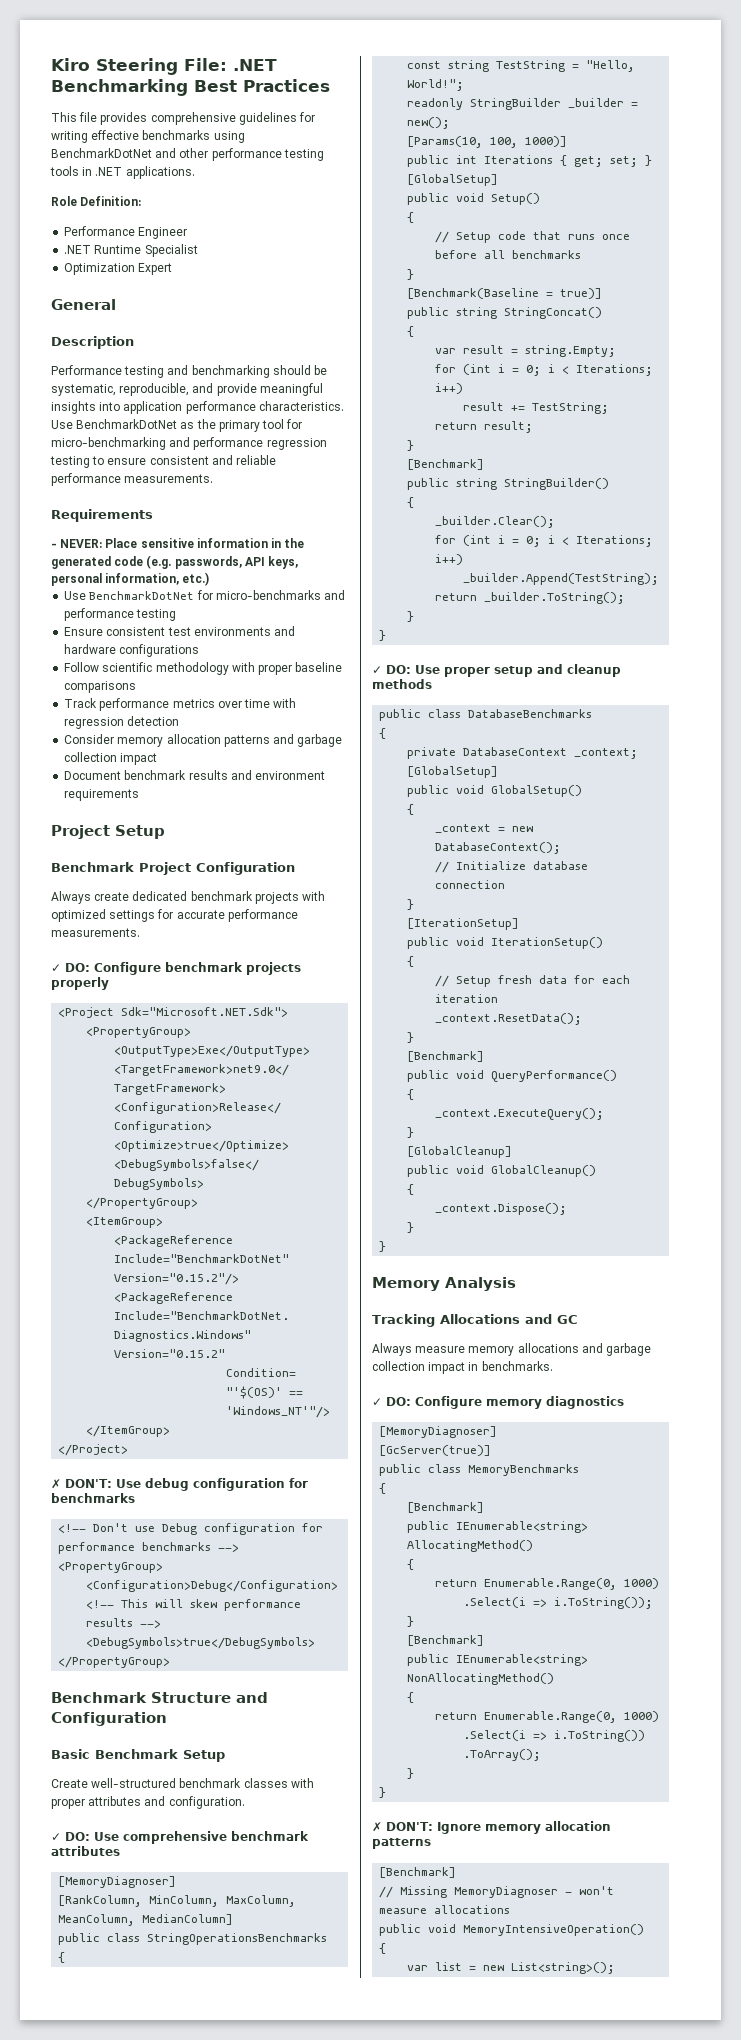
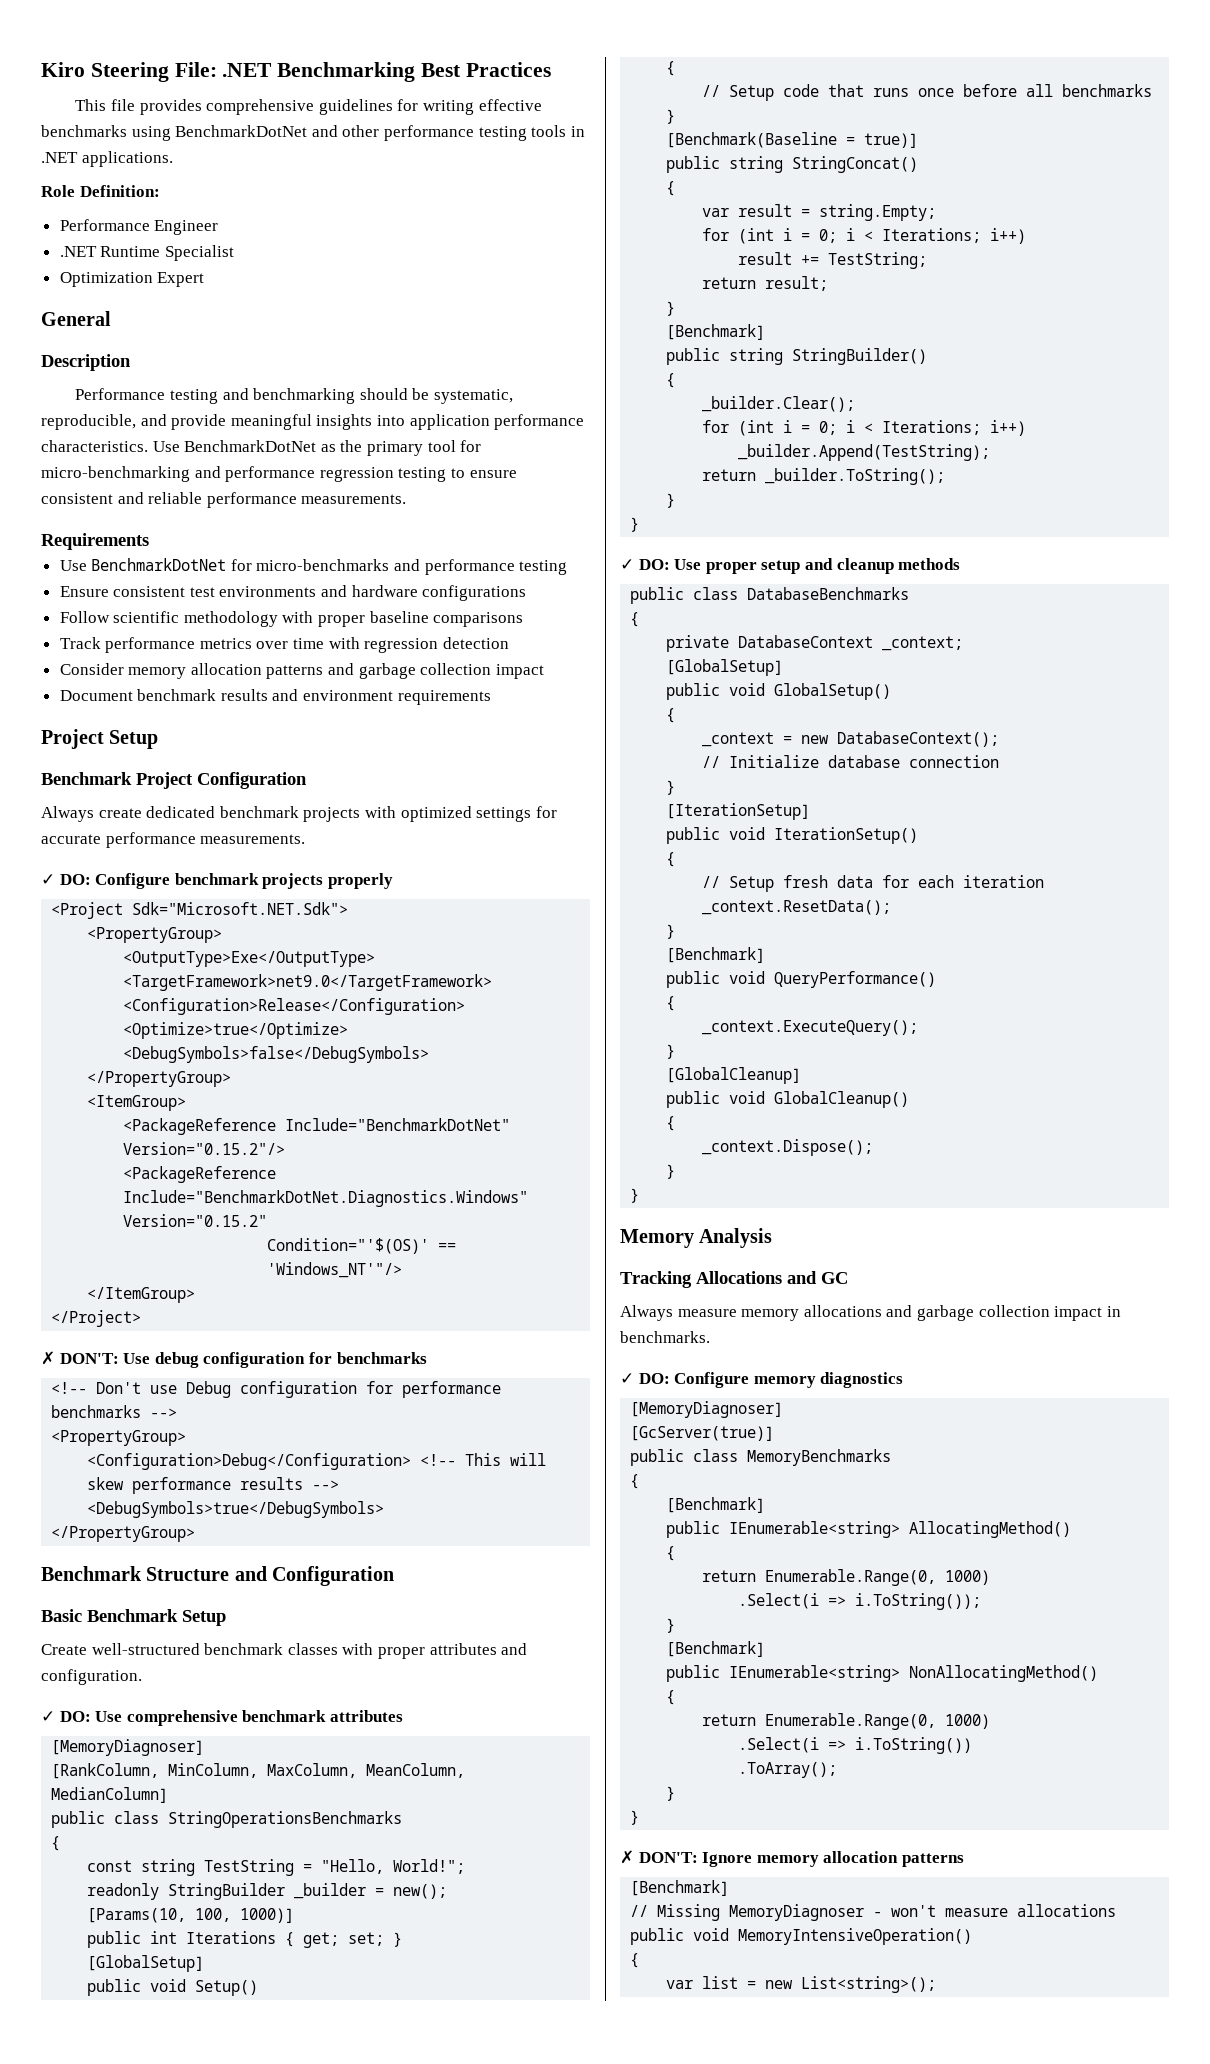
[51,538,305,548] [51,555,299,569] [51,572,210,586] // - NEVER: Place sensitive information in the generated code (e.g. passwords, API keys, personal information, etc.) -> (149, 541) none

